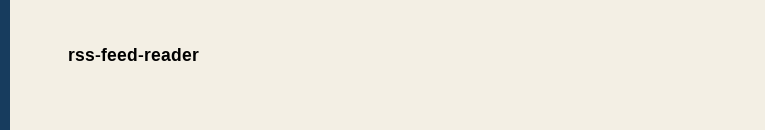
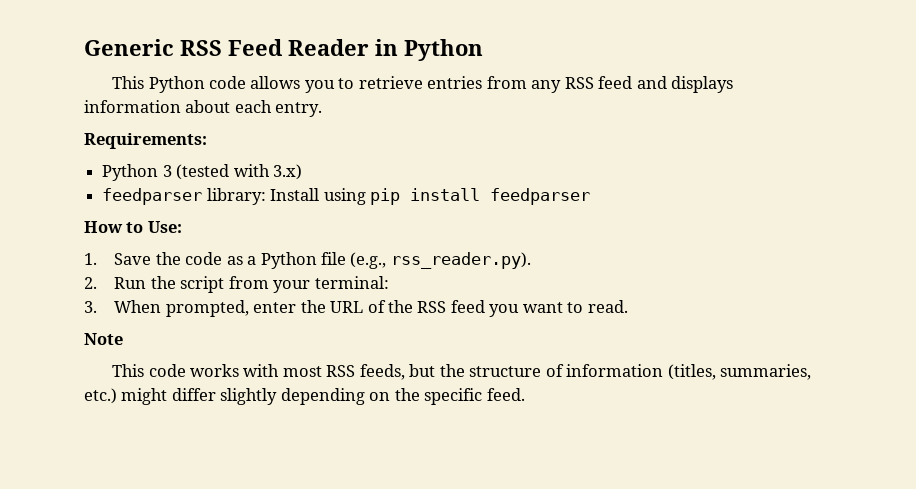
[68,48,199,61] rss-feed-reader -> [84,39,483,61] [112,76,733,93] [84,100,323,117] [84,133,207,149] [102,164,302,181] [102,188,590,205] [84,221,182,233] [84,252,531,269] [84,276,389,293] [84,300,628,317] [84,333,123,345] [112,364,811,380] [84,388,525,405] Generic RSS Feed Reader in Python // This Python code allows you to retrieve entries from any RSS feed and displays information about each entry. // Requirements: // Python 3 (tested with 3.x) // feedparser library: Install using pip install feedparser // How to Use: // 1. Save the code as a Python file (e.g., rss_reader.py). // 2. Run the script from your terminal: // 3. When prompted, enter the URL of the RSS feed you want to read. // Note // This code works with most RSS feeds, but the structure of information (titles, summaries, etc.) might differ slightly depending on the specific feed.

